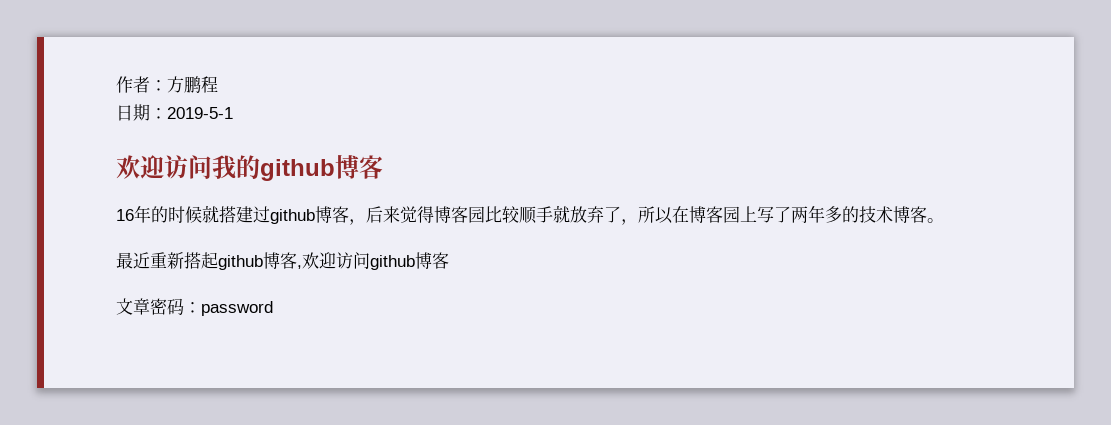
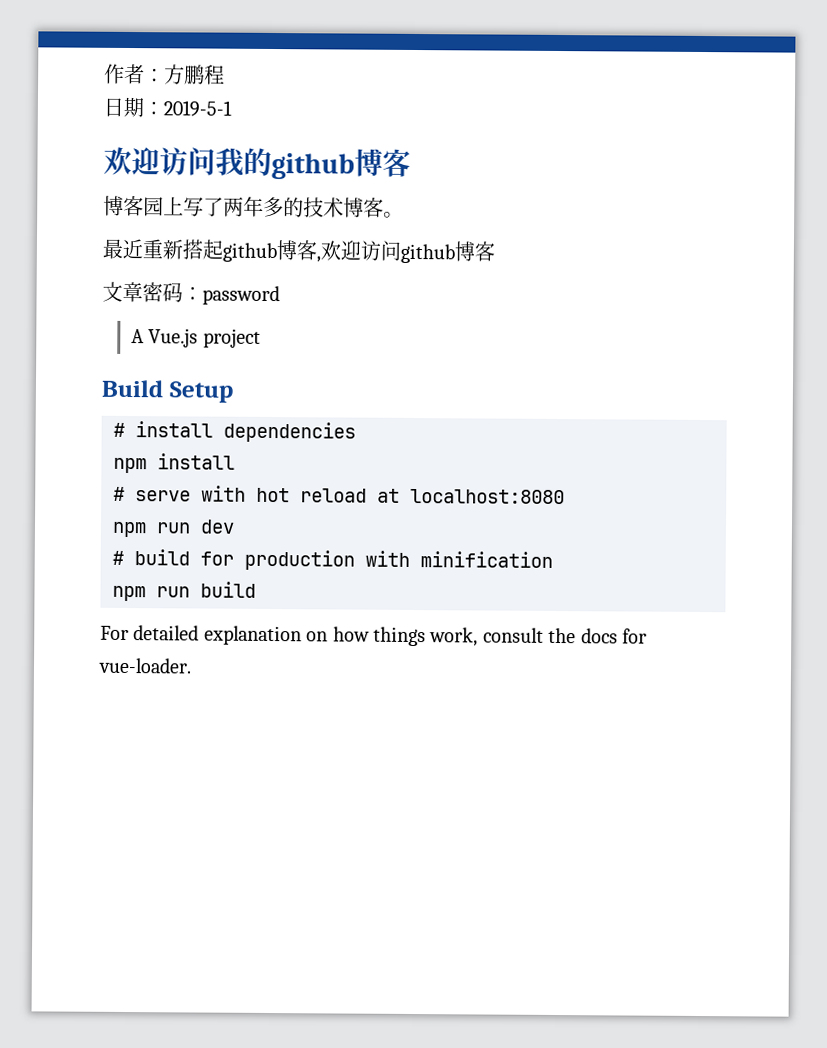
[116,205,689,225] 16年的时候就搭建过github博客，后来觉得博客园比较顺手就放弃了，所以在 -> (411, 162) none
(273, 308) none -> [130,328,261,348] [101,379,233,403] [113,421,356,443] [113,453,235,474] [113,485,565,505] [112,519,235,538] [112,549,553,571] [112,581,256,602] [100,625,647,647] [98,657,192,674] // A Vue.js project // Build Setup // # install dependencies // npm install // # serve with hot reload at localhost:8080 // npm run dev // # build for production with minification // npm run build // For detailed explanation on how things work, consult the docs for vue-loader.

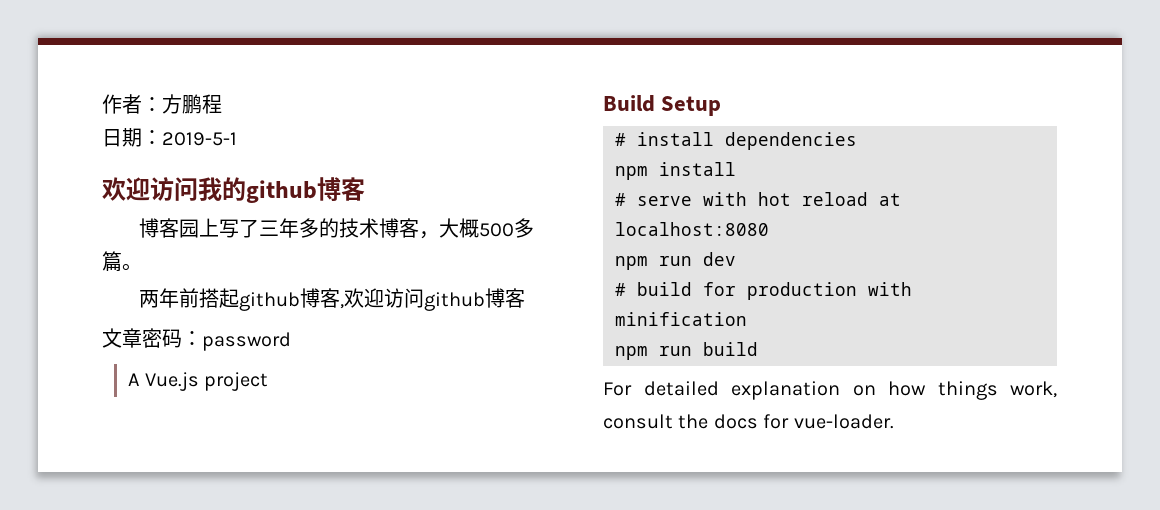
[223,196,244,217] 两 -> [258,220,279,236] 三
(384, 207) none -> [418,218,534,239] [102,251,122,272] ，大概500多篇
[102,238,183,260] 最近重新 -> [138,288,199,308] 两年前

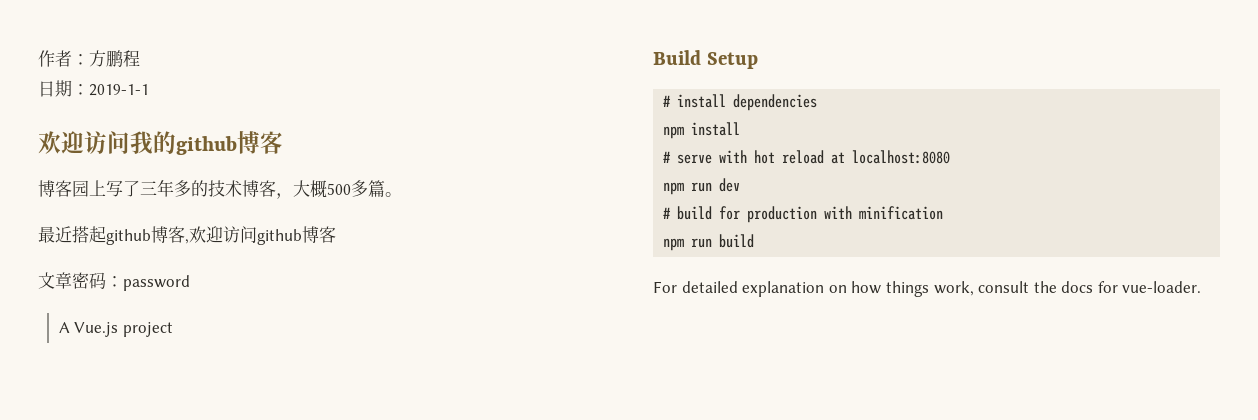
[162,132,237,146] 2019-5-1 -> [89,84,149,96] 2019-1-1
[138,288,199,308] 两年前 -> [38,226,72,243] 最近

